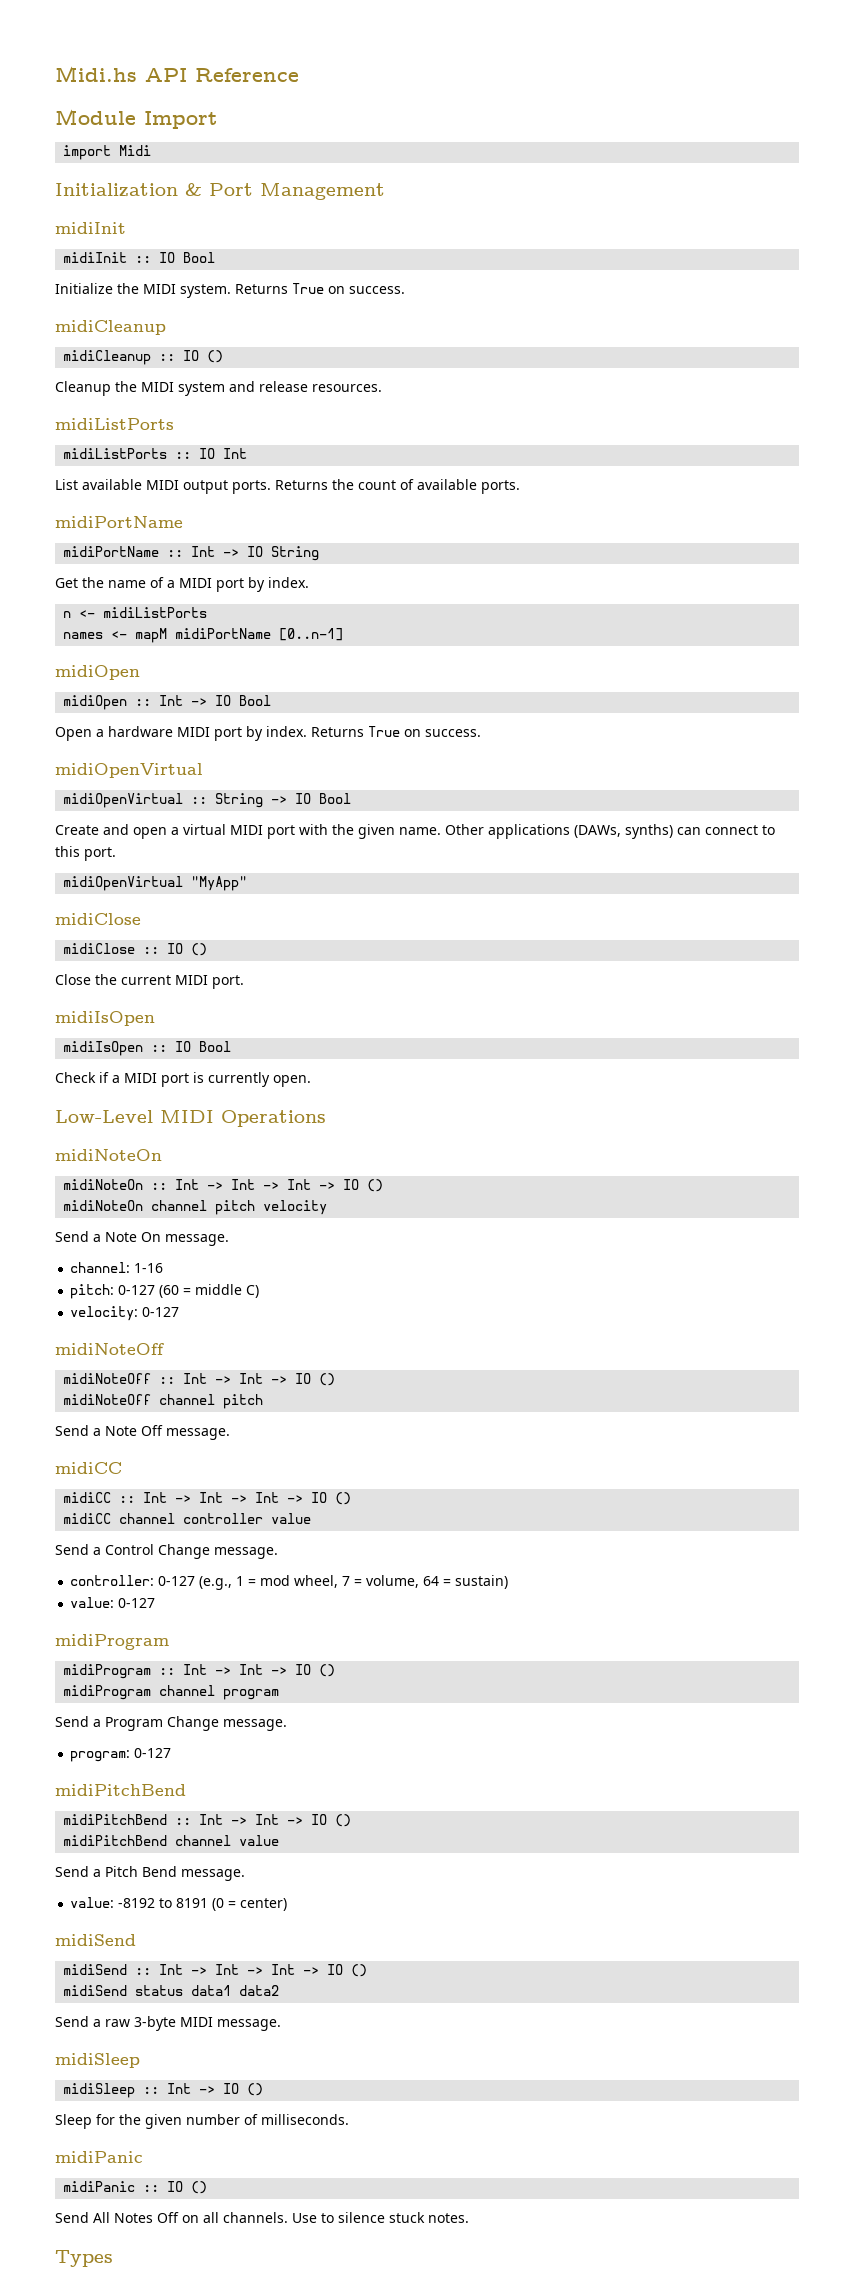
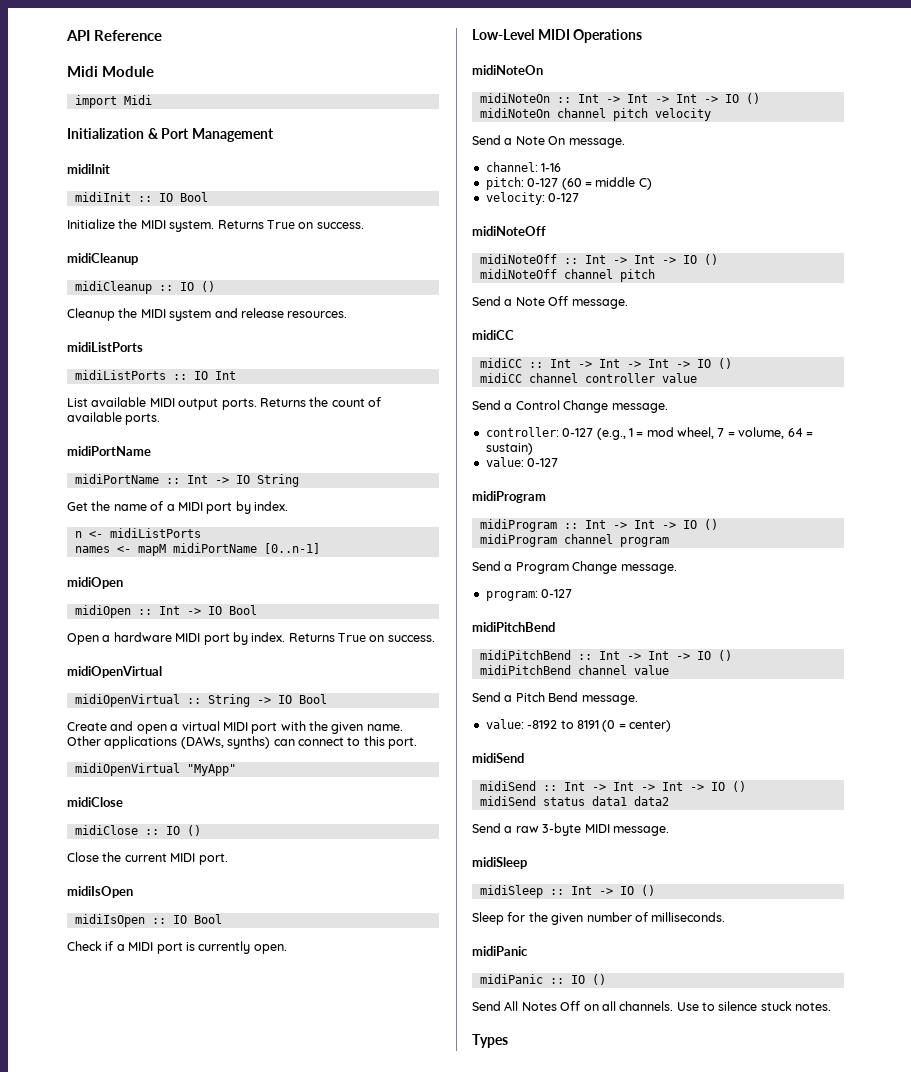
[55,66,137,82] Midi.hs -> (66, 35) none
(299, 75) none -> [67,66,98,77] Midi
[144,111,217,129] Import -> (154, 71) none

